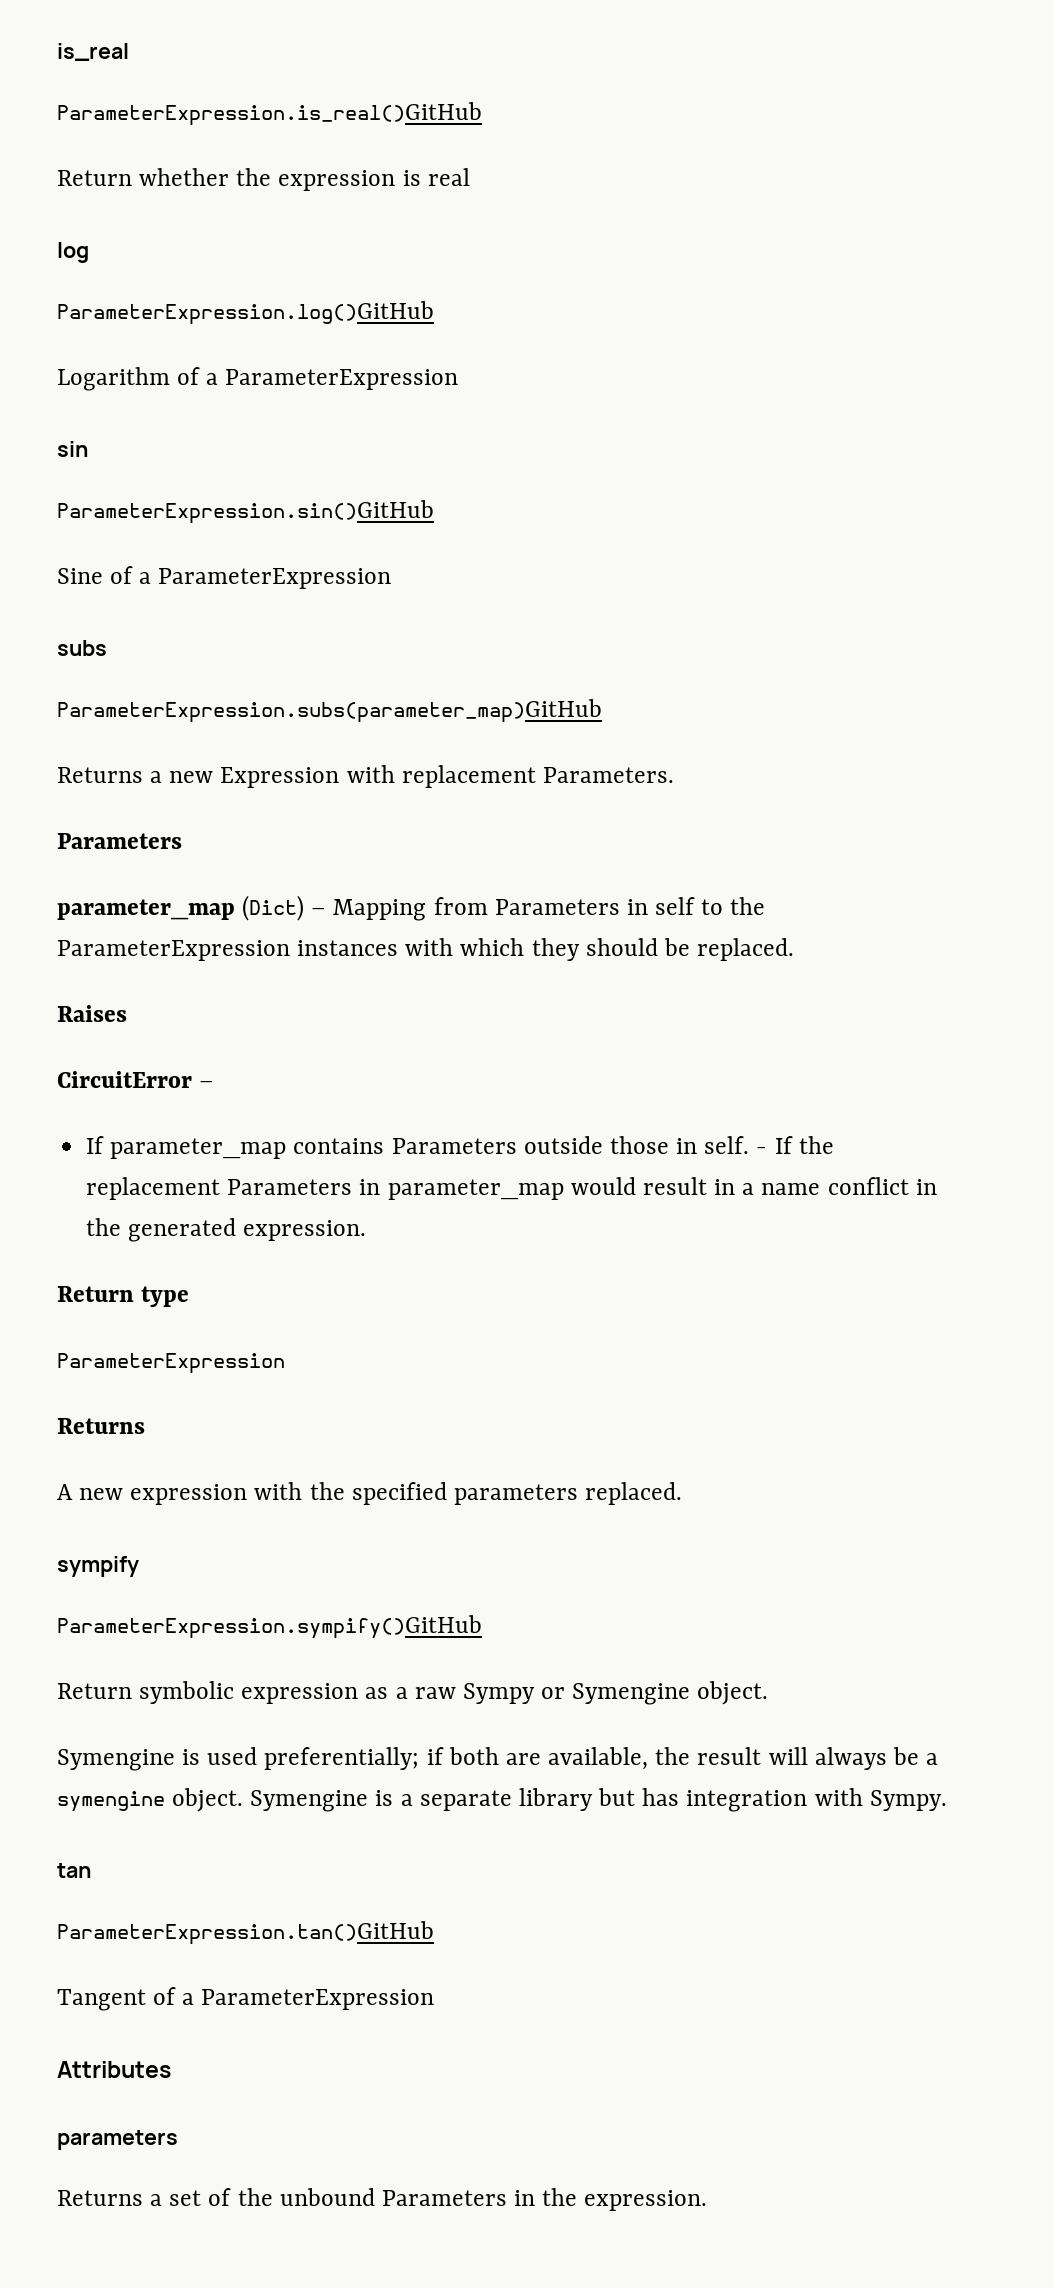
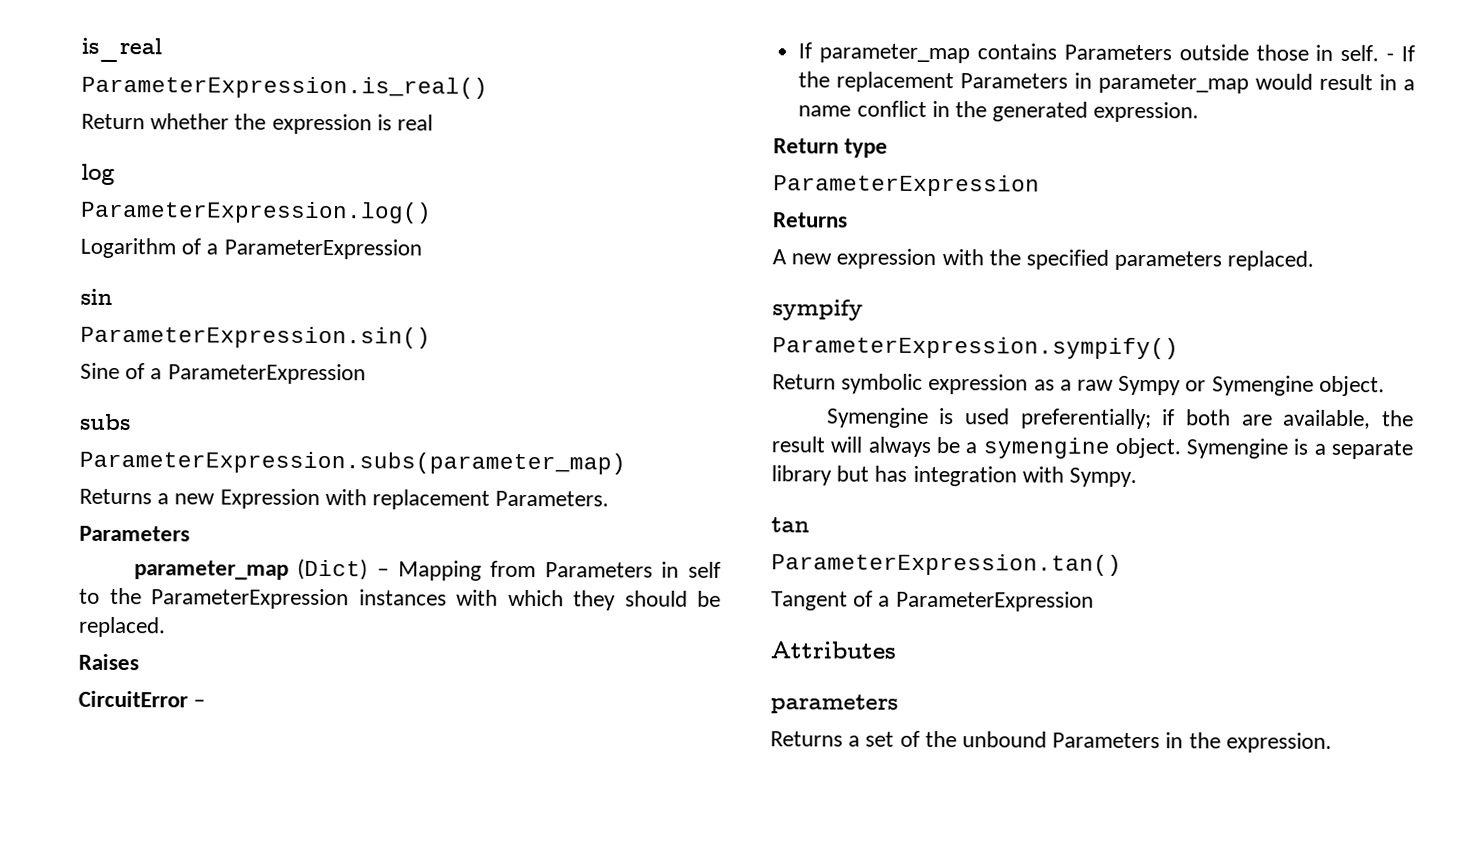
[57,102,482,126] ParameterExpression.is_real()GitHub -> [81,75,488,99] ParameterExpression.is_real()
[57,301,434,325] ParameterExpression.log()GitHub -> [81,200,432,224] ParameterExpression.log()
[57,500,434,524] ParameterExpression.sin()GitHub -> [80,325,431,349] ParameterExpression.sin()
[57,699,602,723] ParameterExpression.subs(parameter_map)GitHub -> [79,450,626,475] ParameterExpression.subs(parameter_map)
[57,1615,482,1639] ParameterExpression.sympify()GitHub -> [772,336,1179,360] ParameterExpression.sympify()
[57,1921,434,1945] ParameterExpression.tan()GitHub -> [771,553,1122,576] ParameterExpression.tan()

